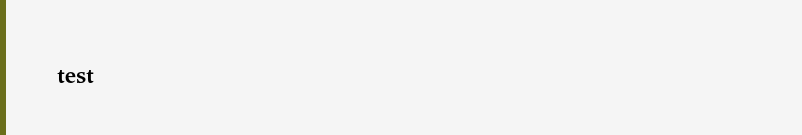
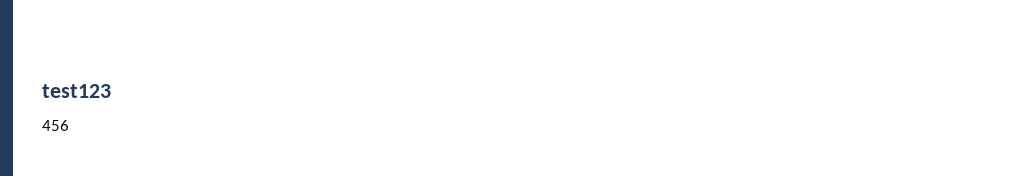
[57,70,94,84] test -> [42,84,111,98] [42,120,69,131] test123 // 456

